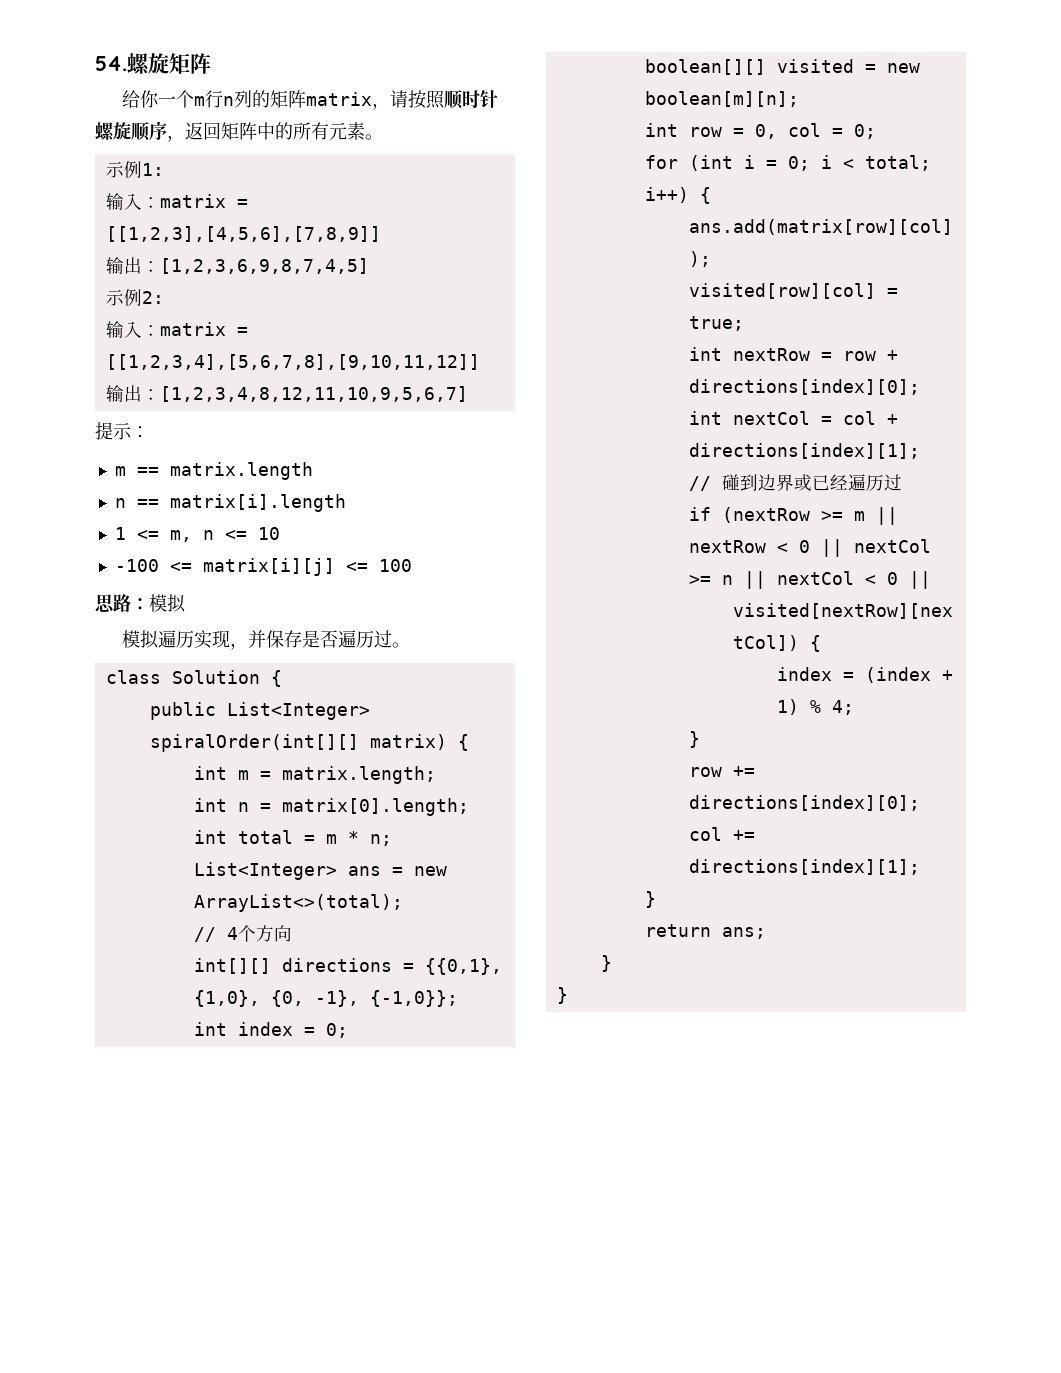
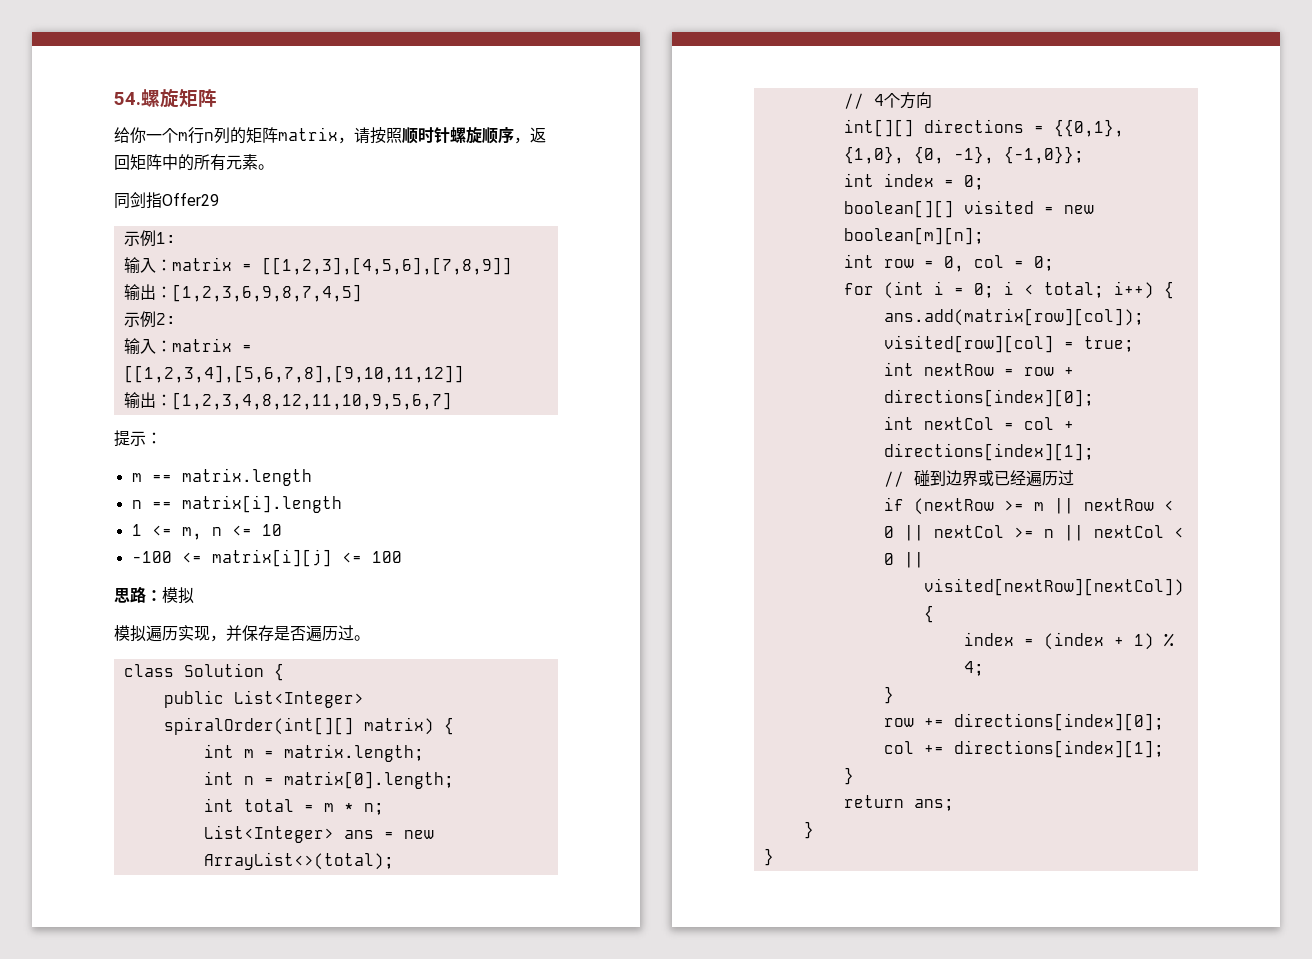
(383, 137) none -> [114,192,219,209] // 同剑指Offer29

